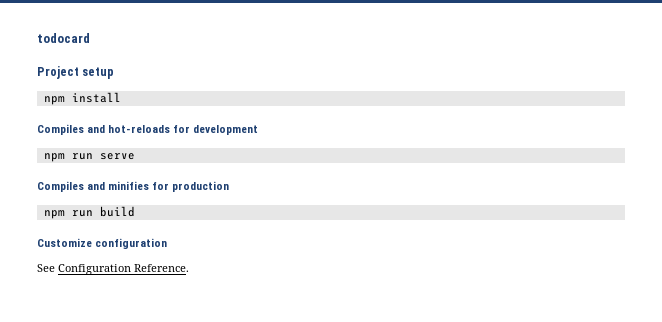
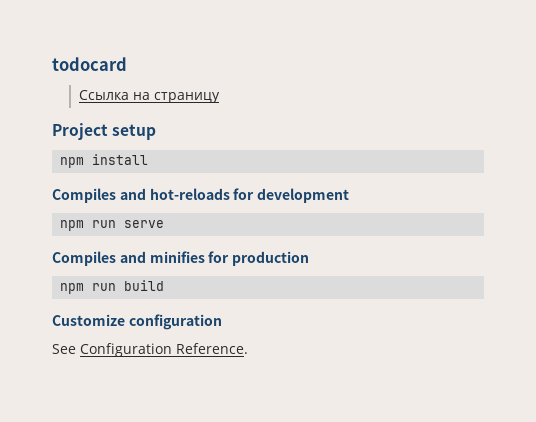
(90, 38) none -> [78,90,220,103] // Ссылка на страницу

